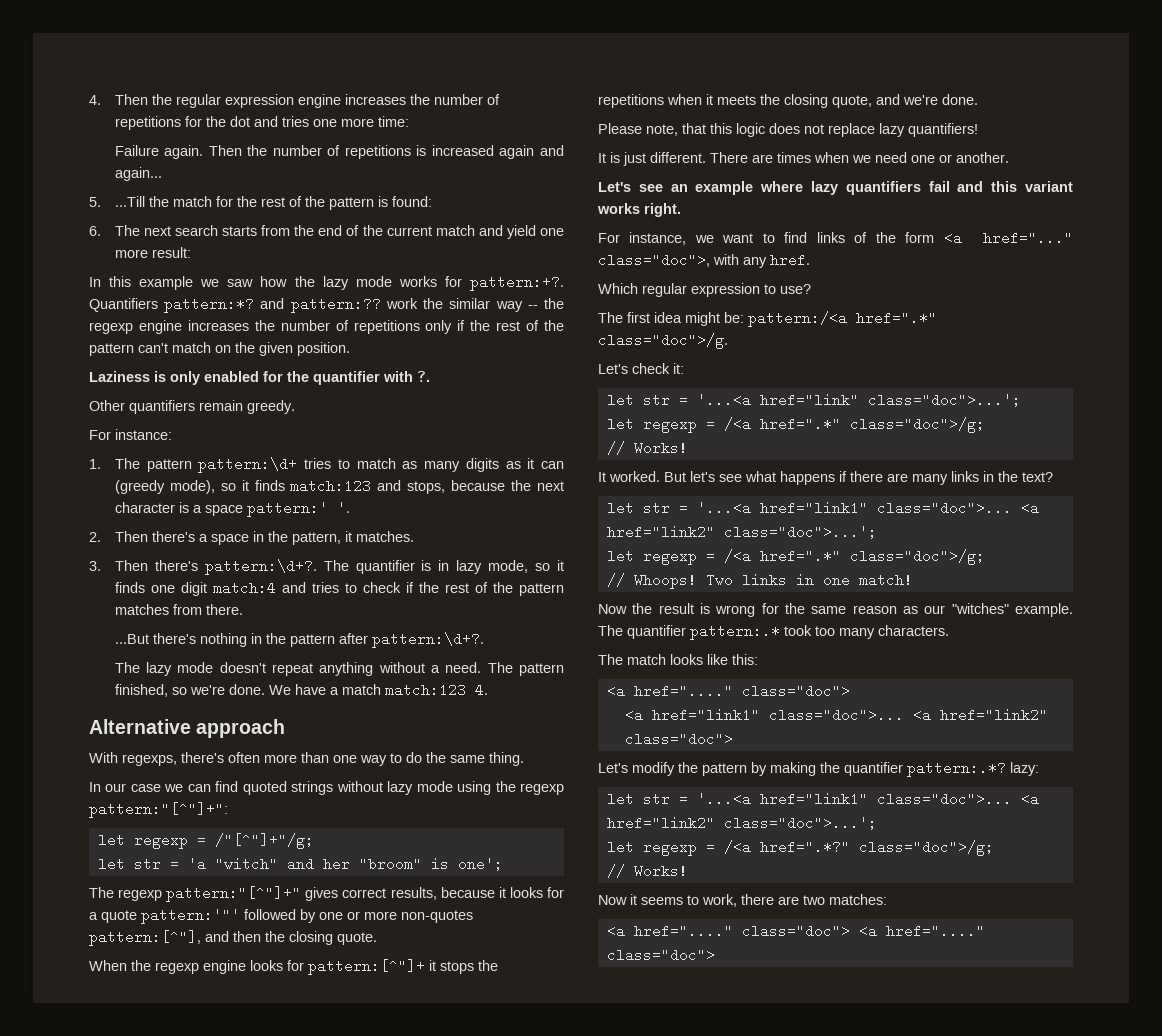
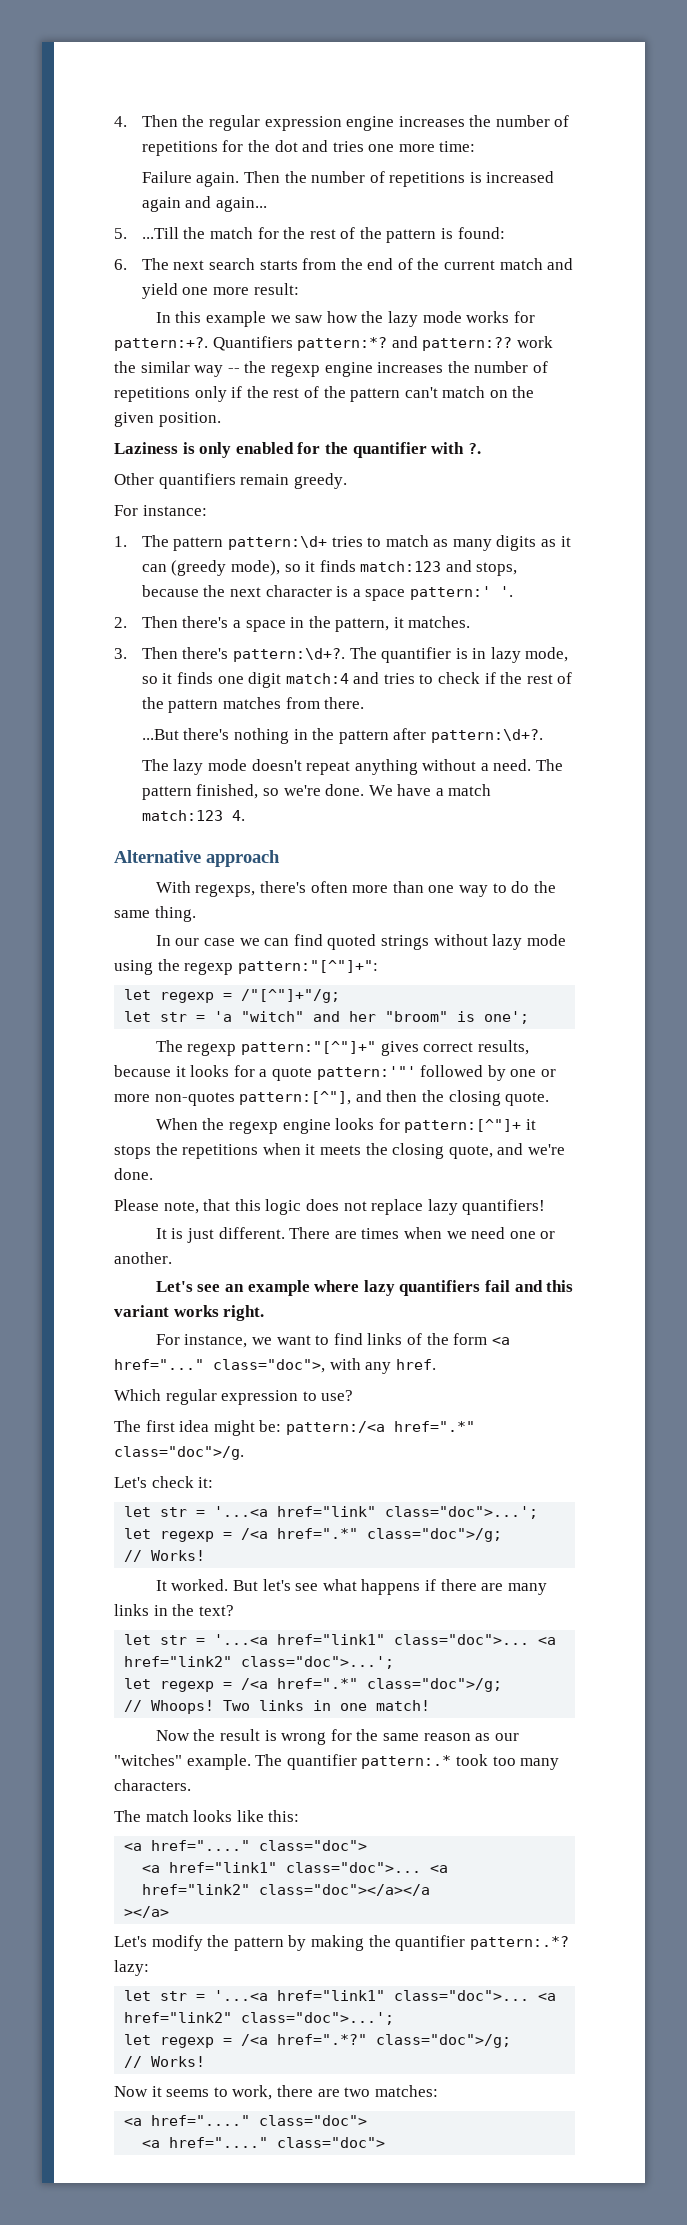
[624,732,733,746] class="doc"> -> [259,1884,431,1896] [124,1906,170,1918] class="doc"></a></a // ></a>
(850, 931) none -> (368, 2120) //

